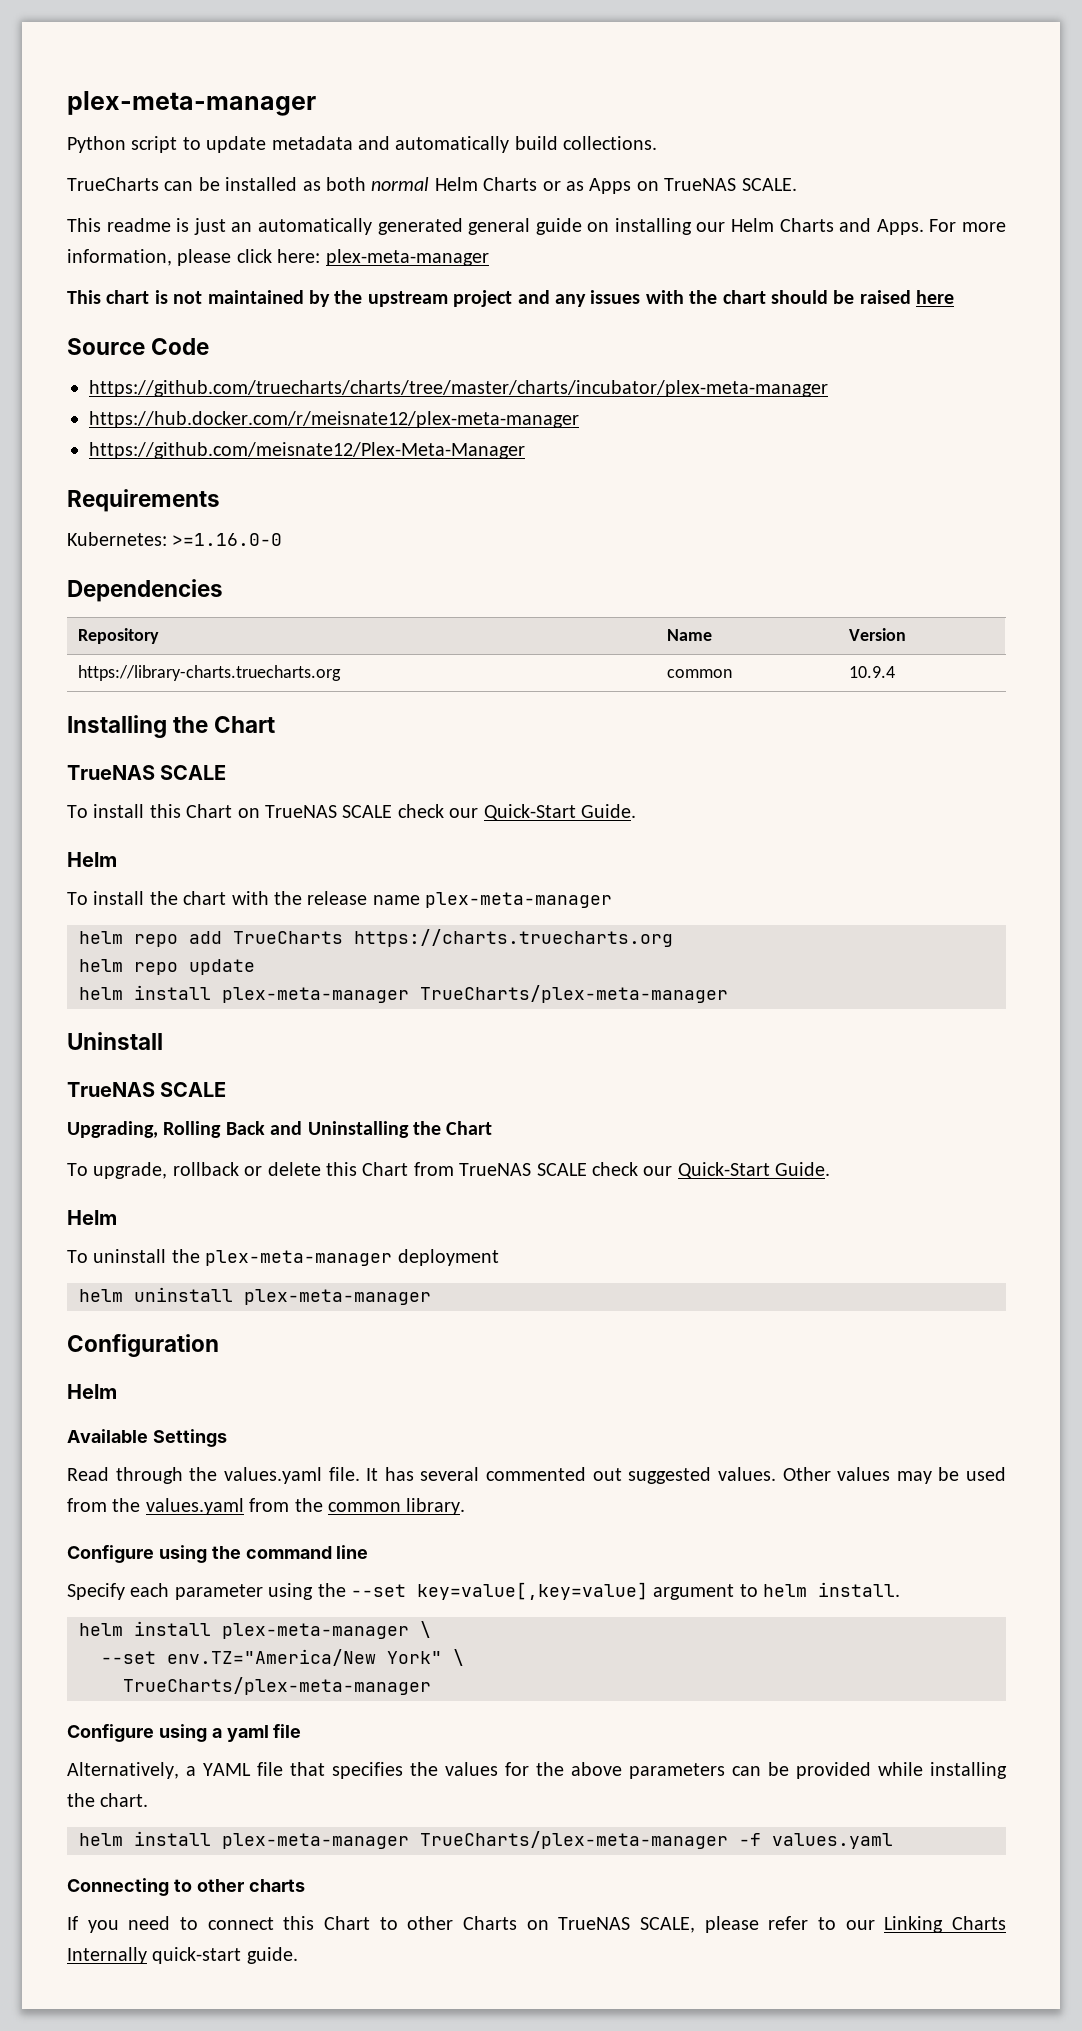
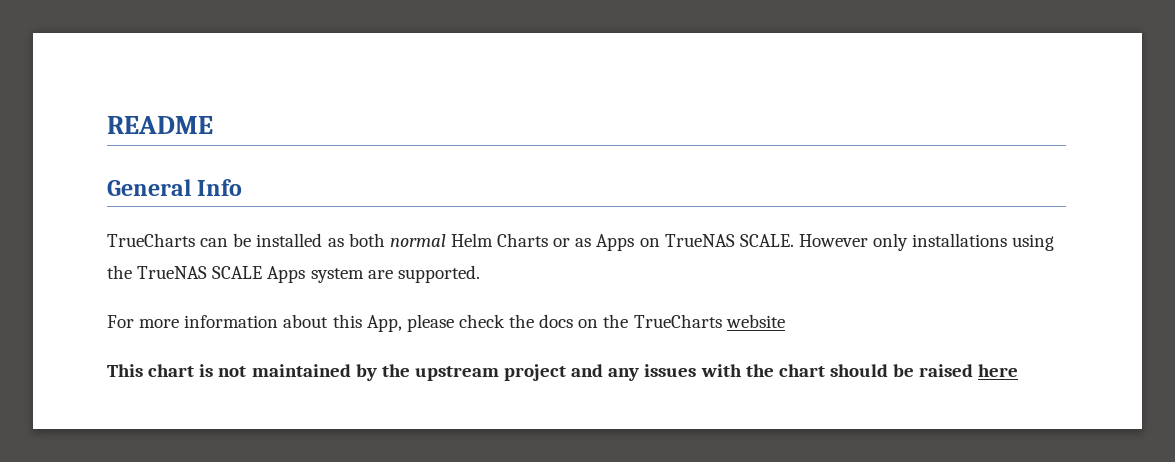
[67,91,316,116] [67,136,658,153] plex-meta-manager // Python script to update metadata and automatically build collections. -> [107,116,213,134] [107,179,243,196] README // General Info
[67,218,1007,235] [67,249,489,266] // This readme is just an automatically generated general guide on installing our Helm Charts and Apps. For more information, please click here: plex-meta-manager -> [798,233,1055,251] [107,265,480,283] [107,314,785,332] However only installations using the TrueNAS SCALE Apps system are supported. // For more information about this App, please check the docs on the TrueCharts website
[67,338,210,355] [89,380,828,397] [89,411,579,428] [89,442,525,459] [67,489,220,512] [67,532,283,546] [67,579,223,602] [78,628,160,644] [667,629,713,641] [849,628,907,641] [78,665,342,681] [667,669,733,678] [849,666,896,678] [67,715,276,738] [67,765,227,780] [67,804,636,821] [67,852,117,867] [67,891,613,908] [79,929,673,947] [79,959,255,975] [79,985,728,1003] [67,1032,163,1050] [67,1082,227,1097] [67,1121,493,1138] [67,1162,831,1179] [67,1210,117,1225] [67,1249,499,1266] [79,1287,431,1305] [67,1334,219,1357] [67,1384,117,1399] [67,1429,227,1447] [67,1467,1006,1484] [67,1498,466,1515] [67,1545,369,1563] [67,1582,901,1600] [79,1621,431,1639] [101,1649,464,1666] [123,1677,431,1695] [67,1724,302,1742] [67,1762,1007,1779] [67,1793,149,1807] [79,1831,893,1849] [67,1878,305,1896] [67,1916,1006,1933] [67,1947,298,1964] // Source Code // https://github.com/truecharts/charts/tree/master/charts/incubator/plex-meta-manager // https://hub.docker.com/r/meisnate12/plex-meta-manager // https://github.com/meisnate12/Plex-Meta-Manager // Requirements // Kubernetes: >=1.16.0-0 // Dependencies // Repository | Name | Version // https://library-charts.truecharts.org | common | 10.9.4 // Installing the Chart // TrueNAS SCALE // To install this Chart on TrueNAS SCALE check our Quick-Start Guide. // Helm // To install the chart with the release name plex-meta-manager // helm repo add TrueCharts https://charts.truecharts.org // helm repo update // helm install plex-meta-manager TrueCharts/plex-meta-manager // Uninstall // TrueNAS SCALE // Upgrading, Rolling Back and Uninstalling the Chart // To upgrade, rollback or delete this Chart from TrueNAS SCALE check our Quick-Start Guide. // Helm // To uninstall the plex-meta-manager deployment // helm uninstall plex-meta-manager // Configuration // Helm // Available Settings // Read through the values.yaml file. It has several commented out suggested values. Other values may be used from the values.yaml from the common library. // Configure using the command line // Specify each parameter using the --set key=value[,key=value] argument to helm install. // helm install plex-meta-manager \ // --set env.TZ="America/New York" \ // TrueCharts/plex-meta-manager // Configure using a yaml file // Alternatively, a YAML file that specifies the values for the above parameters can be provided while installing the chart. // helm install plex-meta-manager TrueCharts/plex-meta-manager -f values.yaml // Connecting to other charts // If you need to connect this Chart to other Charts on TrueNAS SCALE, please refer to our Linking Charts Internally quick-start guide. -> (1019, 370) none

